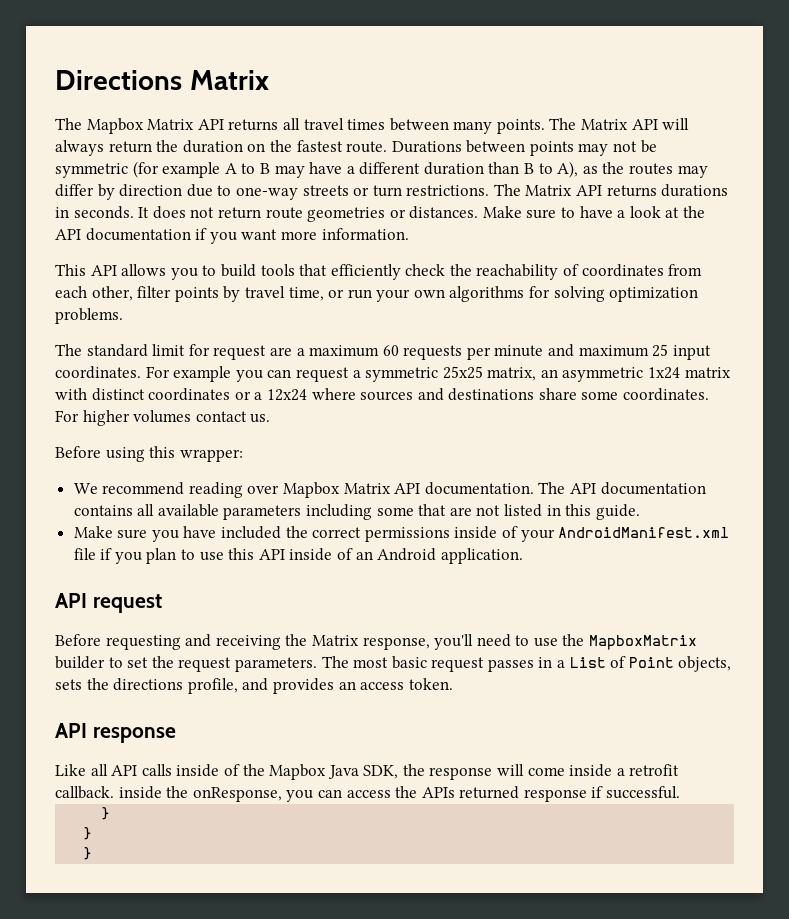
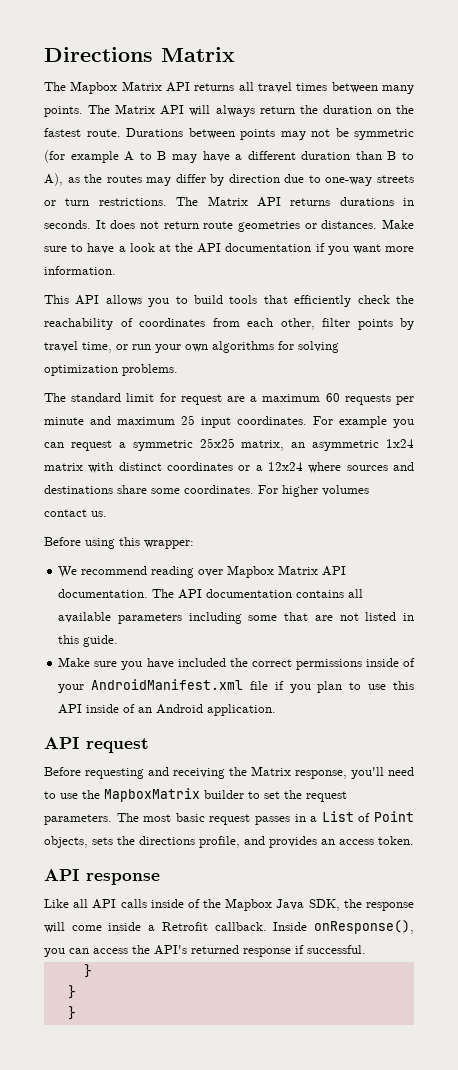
[629,764,680,776] [55,786,282,802] retrofit callback. inside the onResponse, -> [161,920,414,934] Retrofit callback. Inside onResponse(),
[421,787,455,798] APIs -> [154,945,187,955] API's

